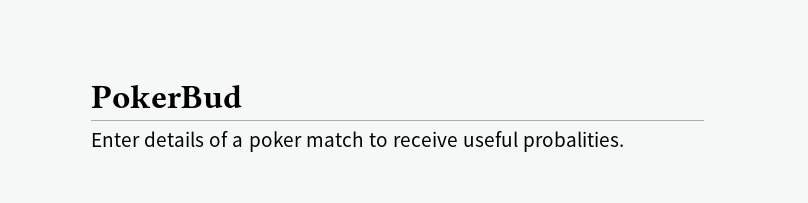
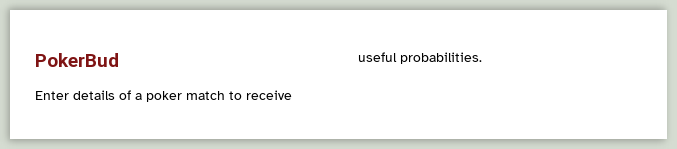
[523,131,625,152] probalities. -> [400,52,482,64] probabilities.

